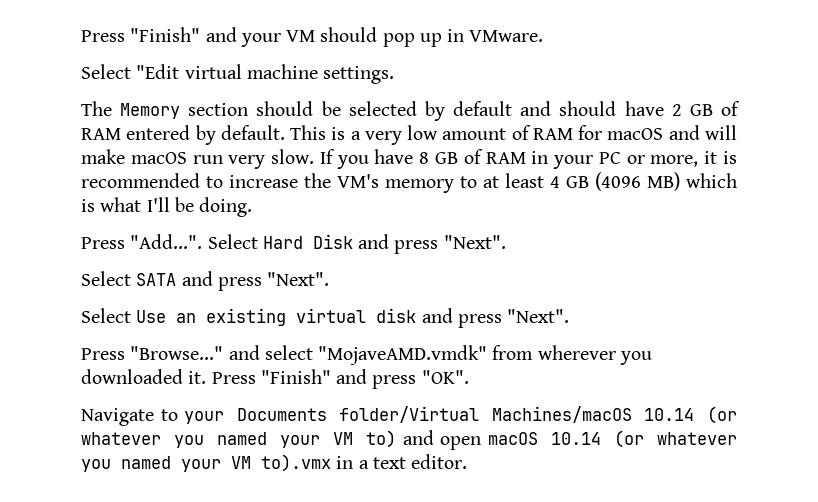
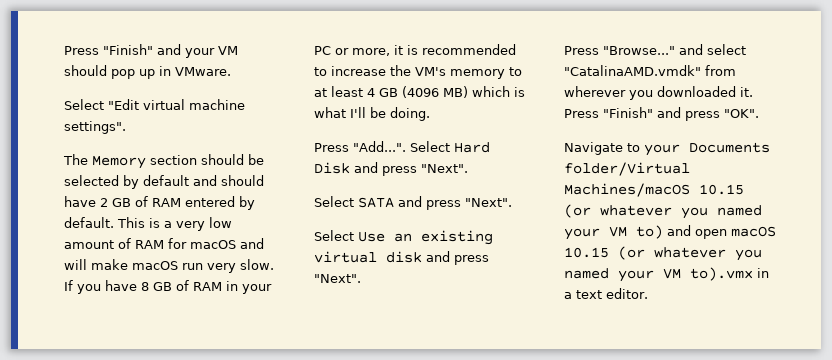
[323,66,395,84] settings. -> [64,121,126,134] settings".
[318,345,488,365] "MojaveAMD.vmdk" -> [564,65,701,76] "CatalinaAMD.vmdk"
[644,408,695,421] 10.14 -> [699,184,744,195] 10.15
[551,432,602,445] 10.14 -> [564,247,609,258] 10.15

